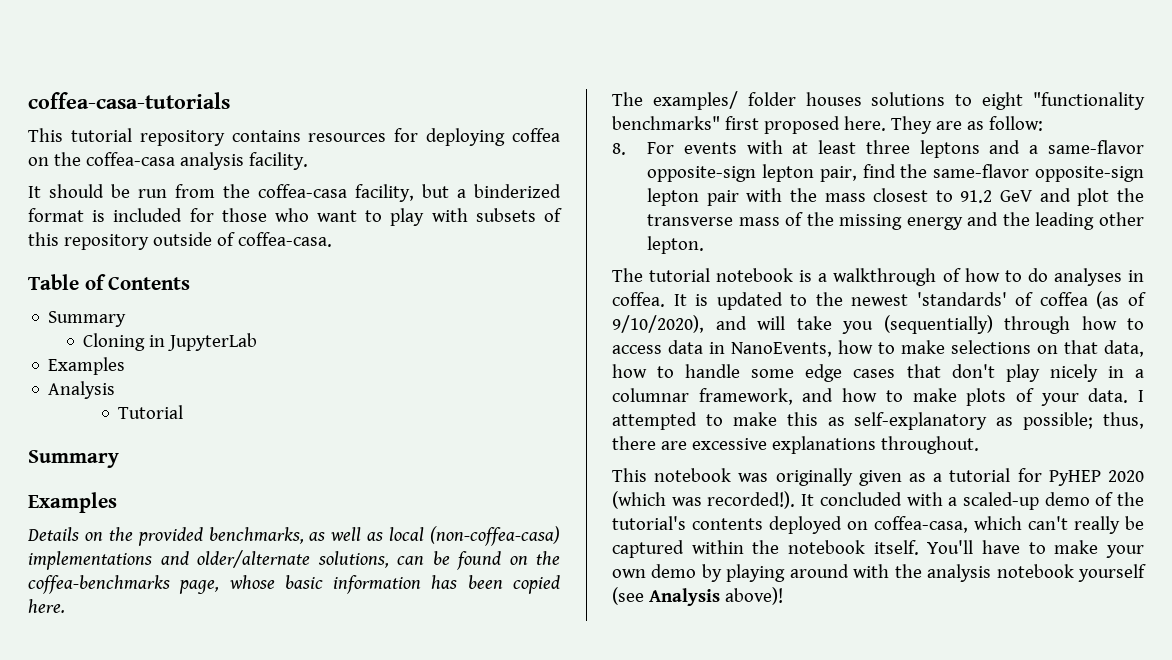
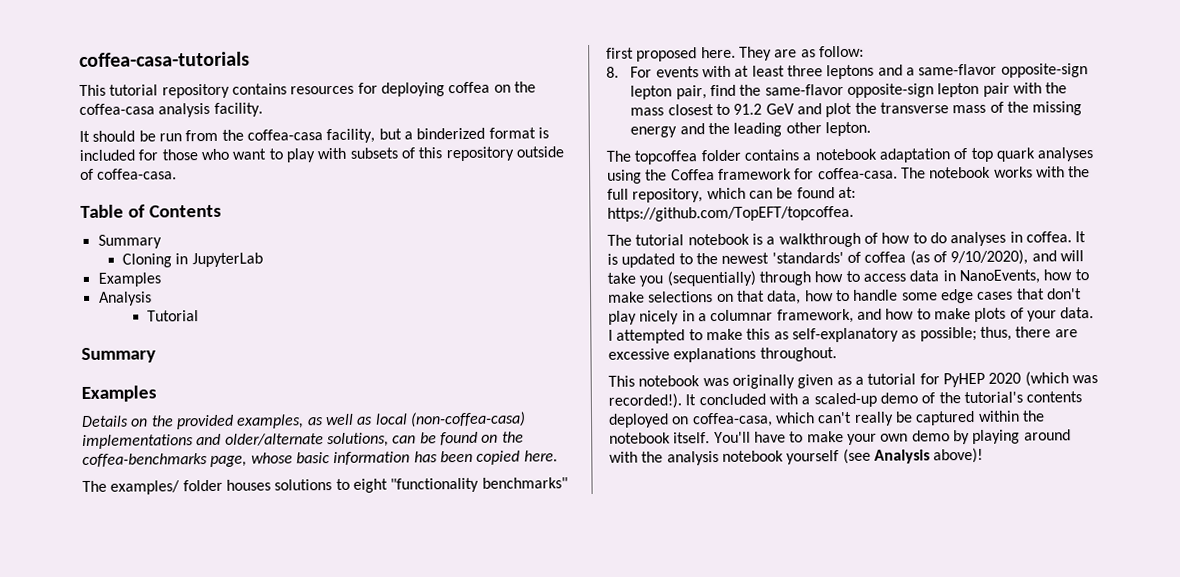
[208,527,304,544] benchmarks, -> [236,414,305,429] examples,
(705, 245) none -> [606,147,1095,165] [607,166,1091,184] [607,186,856,203] [607,205,854,222] // The topcoffea folder contains a notebook adaptation of top quark analyses using the Coffea framework for coffea-casa. The notebook works with the full repository, which can be found at: https://github.com/TopEFT/topcoffea.

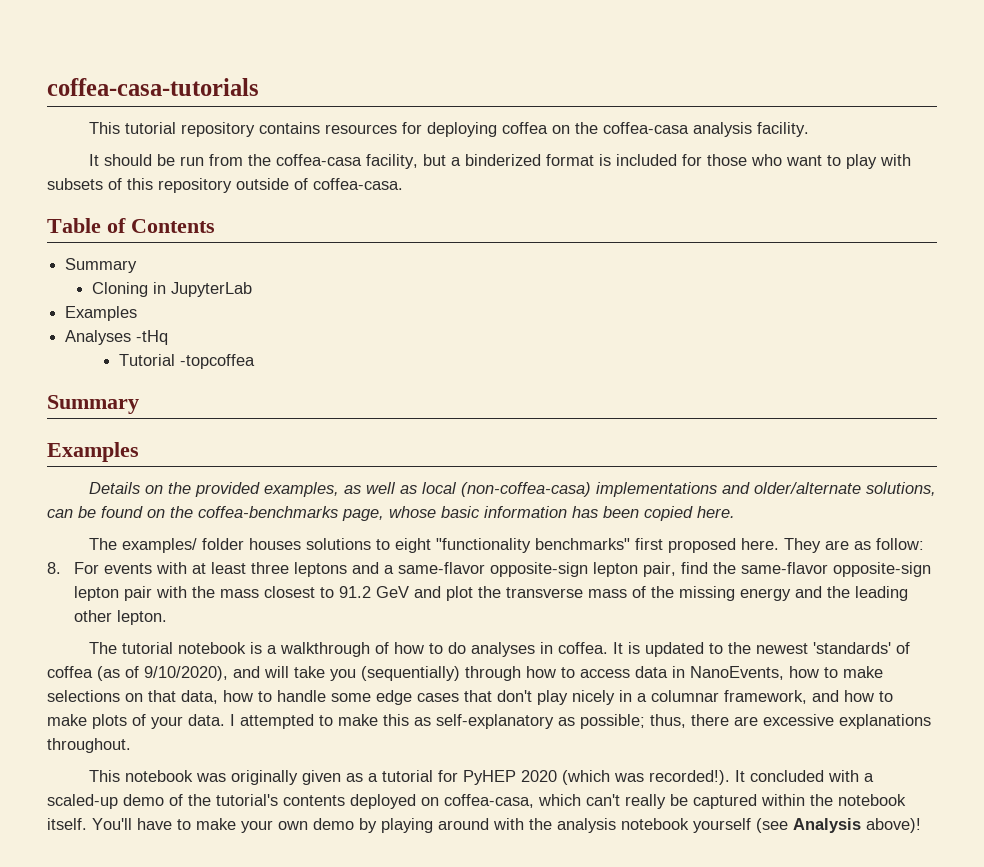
[98,291,152,306] Analysis -> [65,330,169,345] Analyses -tHq
(200, 316) none -> [179,354,255,369] -topcoffea
[606,147,1095,165] [607,166,1091,184] [607,186,856,203] [607,205,854,222] // The topcoffea folder contains a notebook adaptation of top quark analyses using the Coffea framework for coffea-casa. The notebook works with the full repository, which can be found at: https://github.com/TopEFT/topcoffea. -> (167, 617) none

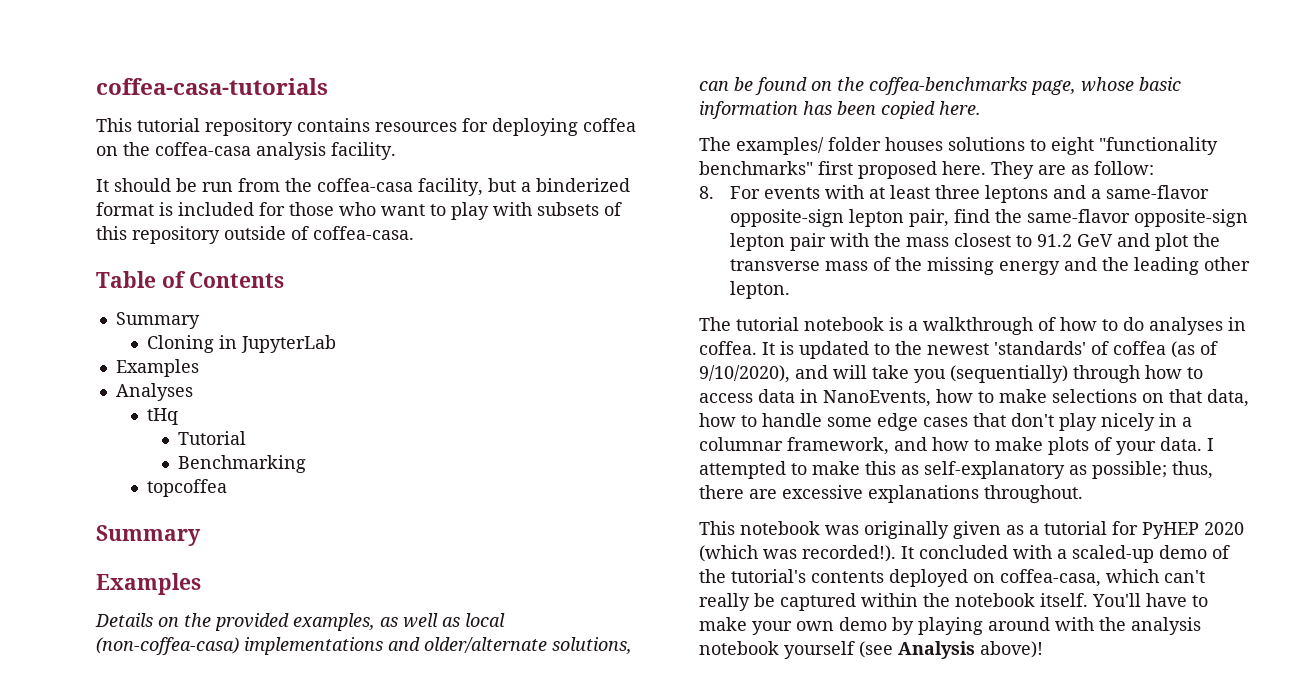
[136,330,169,345] -tHq -> [147,408,179,425] // tHq
[179,354,255,369] -topcoffea -> [178,455,307,473] [147,479,228,497] // Benchmarking // topcoffea

